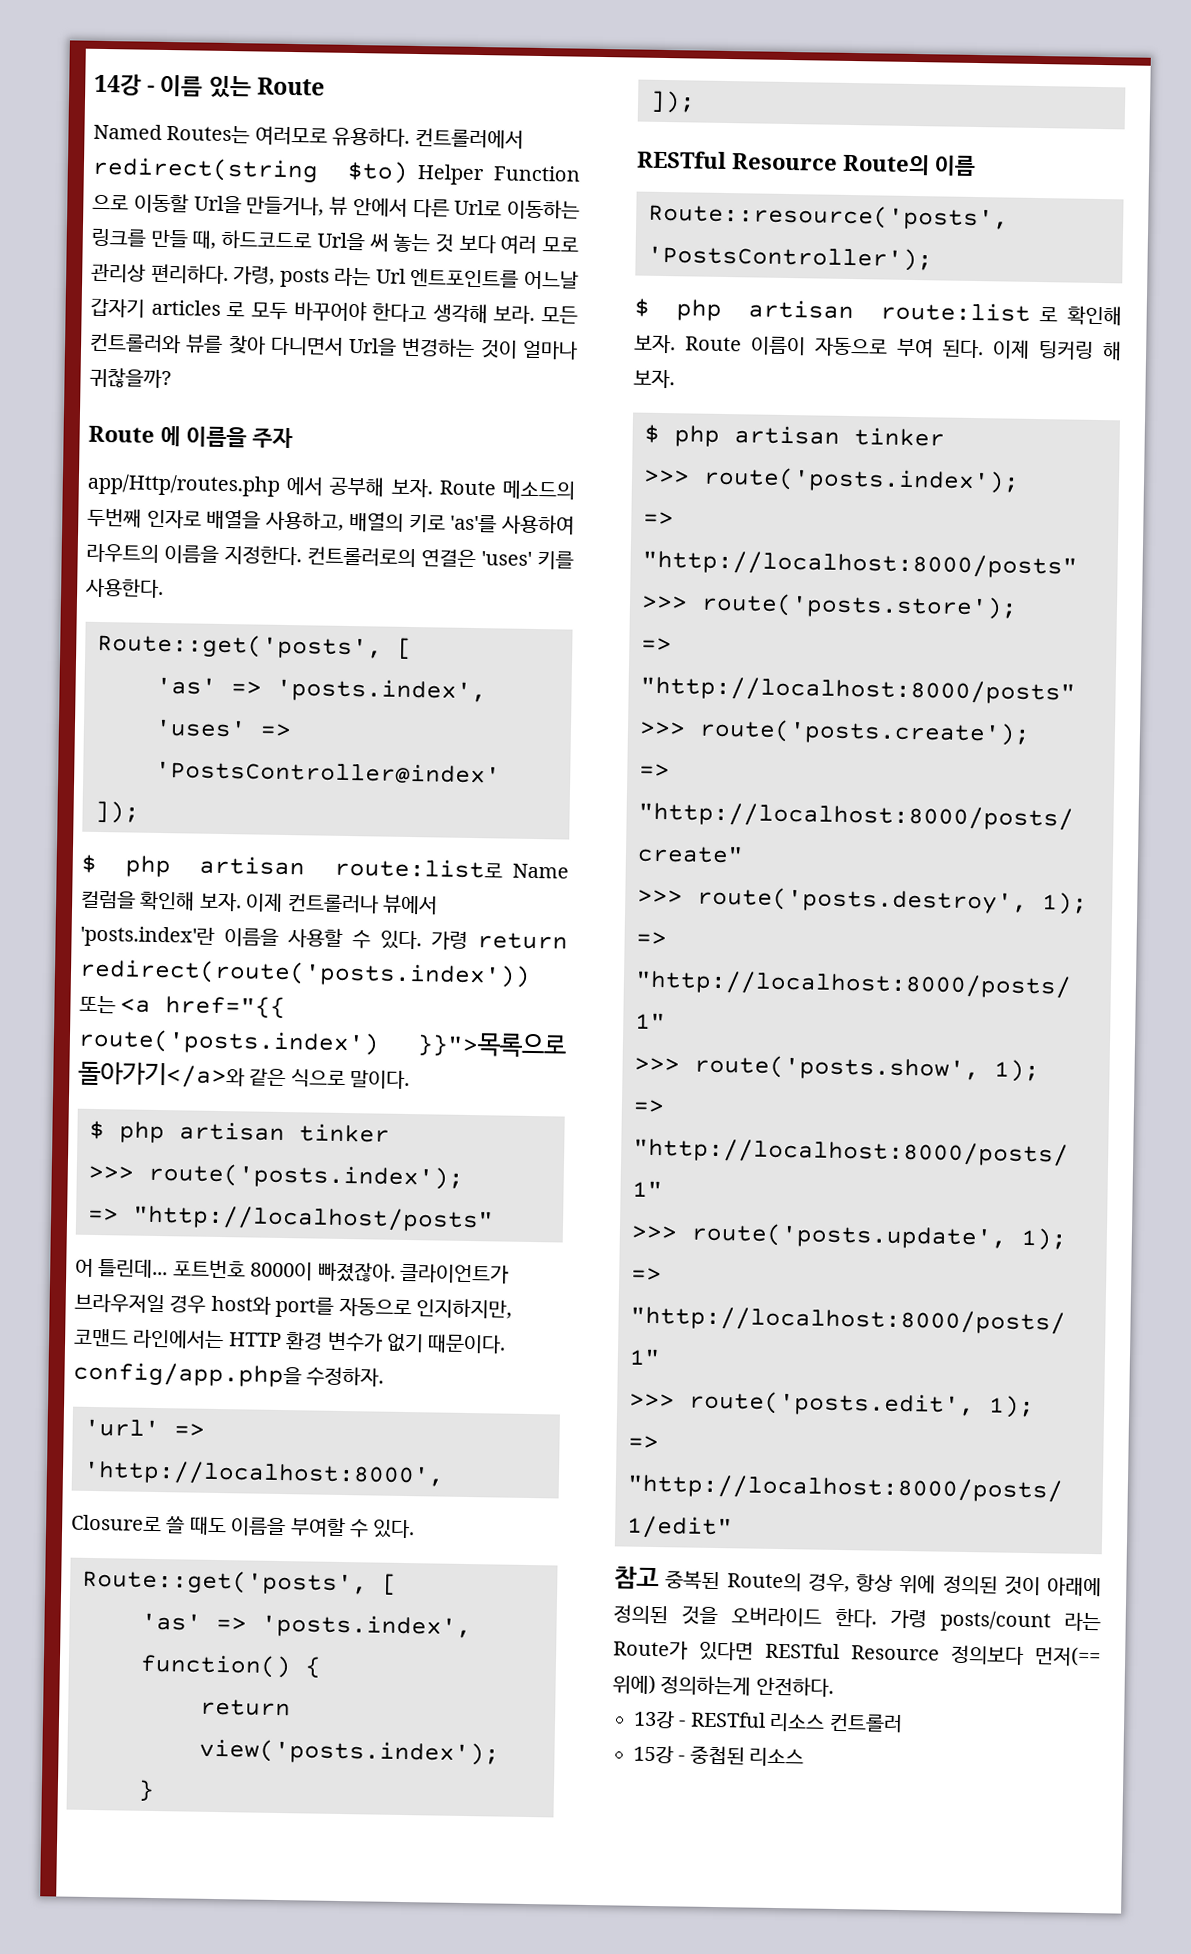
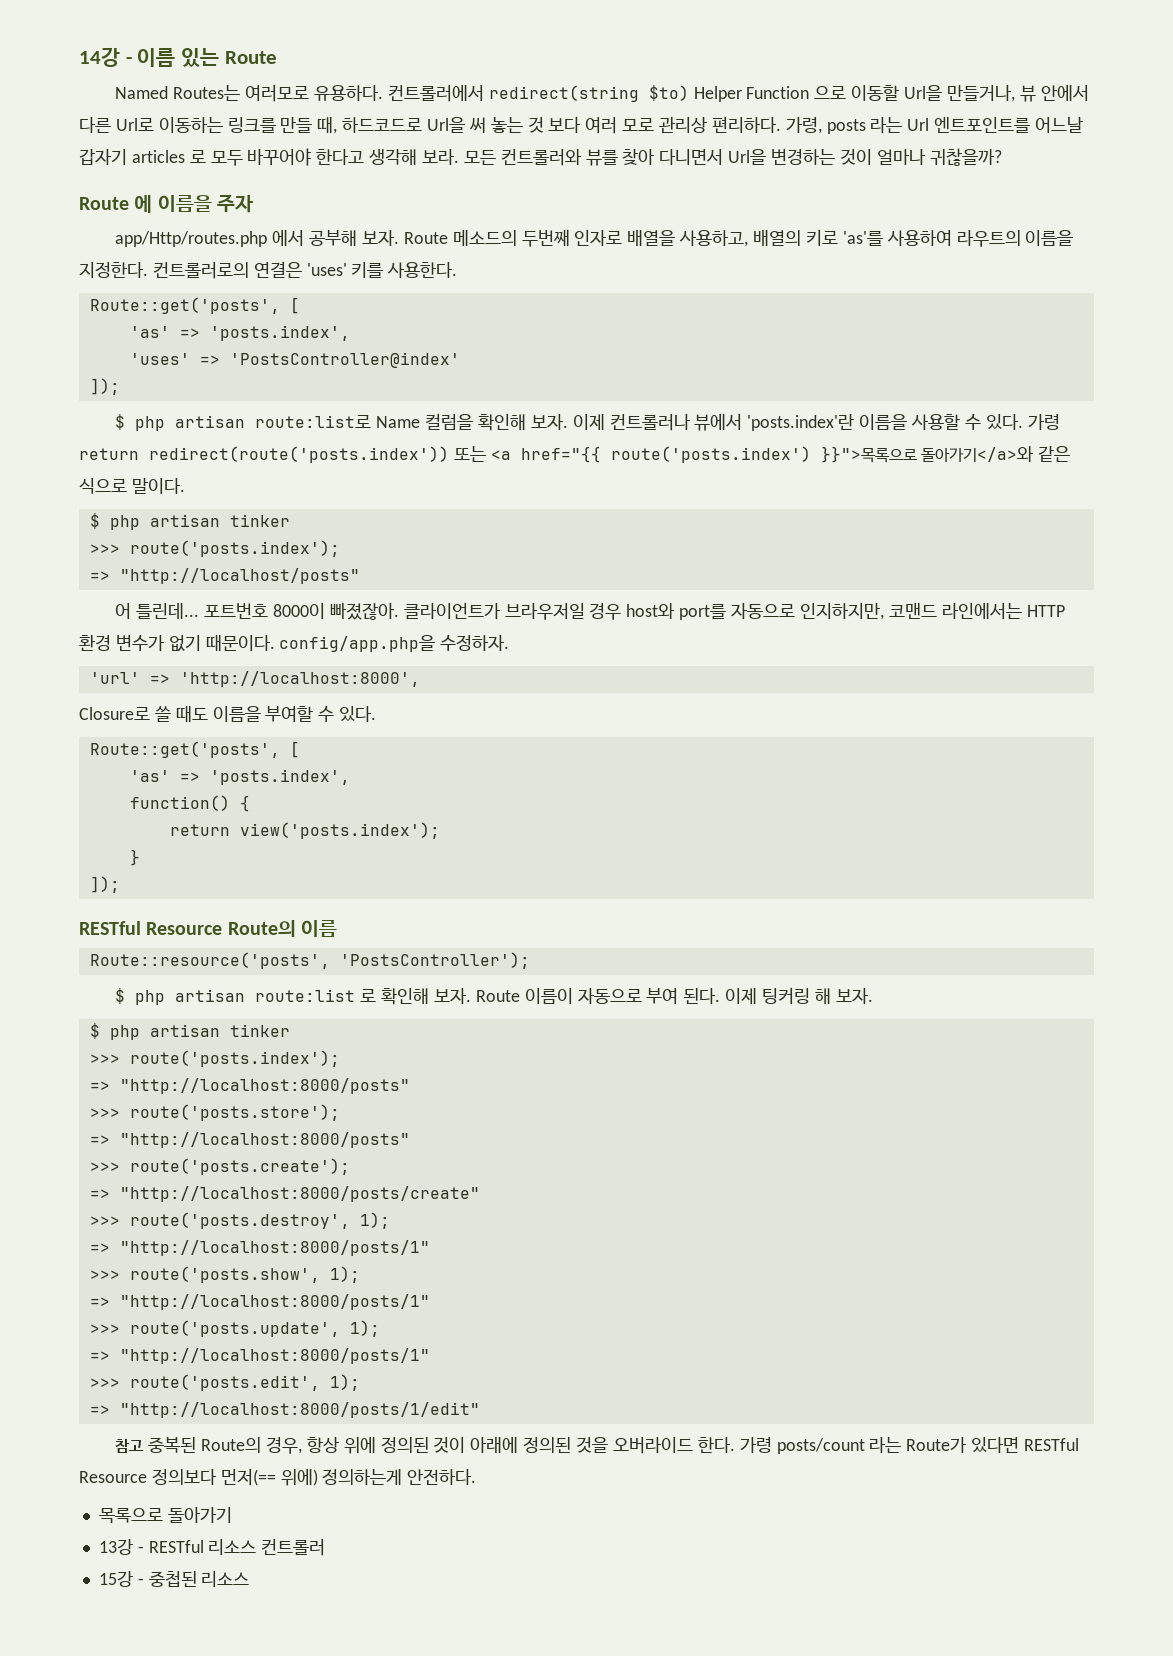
(834, 1686) none -> [98,1507,232,1524] // 목록으로 돌아가기

